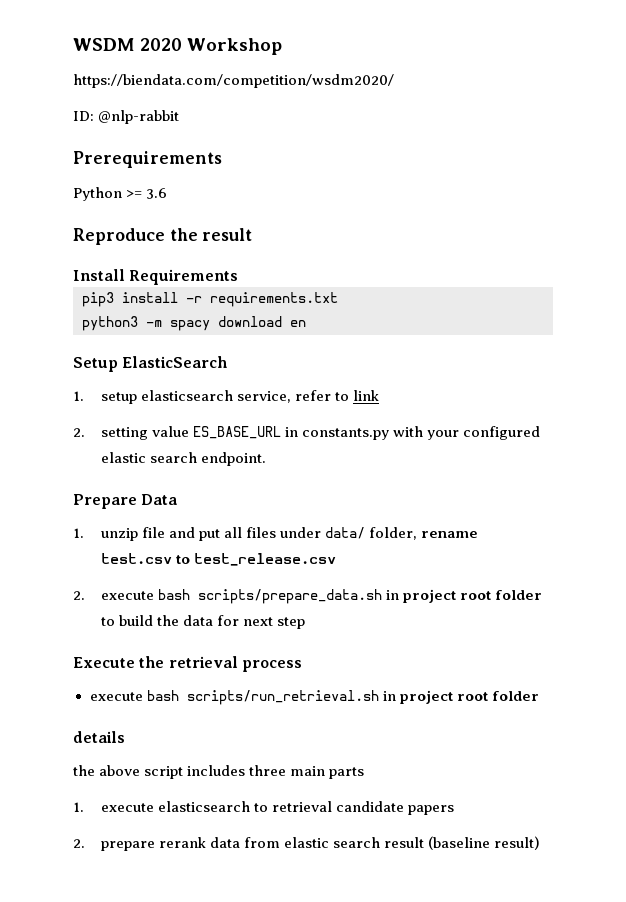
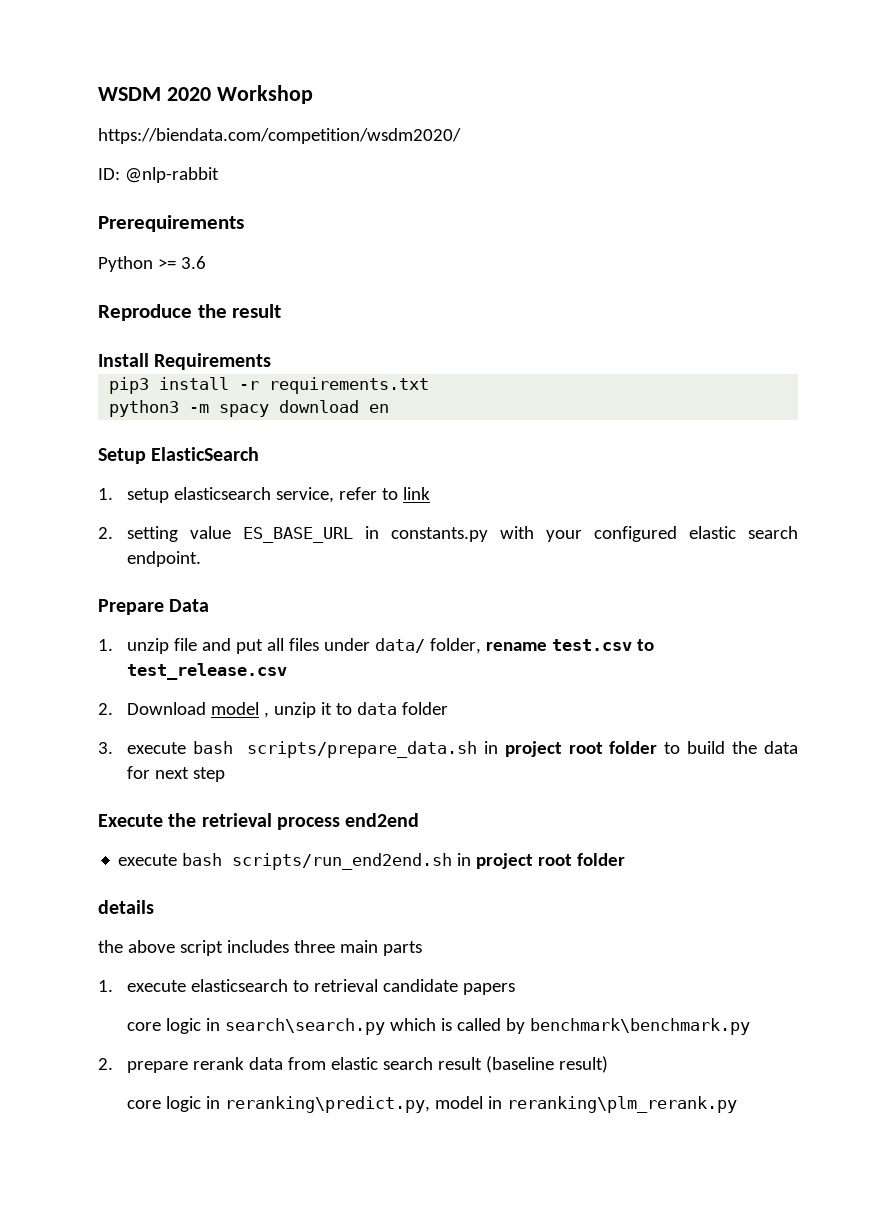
(85, 595) none -> [127,702,449,718] [98,742,113,754] Download model , unzip it to data folder // 3.
[89,690,379,705] // execute bash scripts/run_retrieval.sh -> [345,813,420,827] [118,853,453,870] end2end // execute bash scripts/run_end2end.sh
(454, 810) none -> [127,1018,751,1035] // core logic in search\search.py which is called by benchmark\benchmark.py
(540, 843) none -> [127,1096,738,1113] // core logic in reranking\predict.py, model in reranking\plm_rerank.py

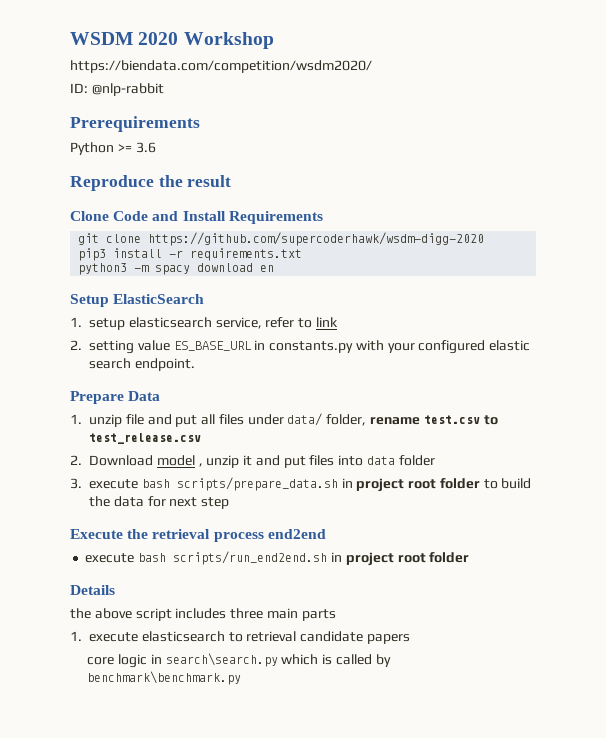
(282, 311) none -> [70,211,179,221] Clone Code and
(272, 361) none -> [78,232,485,246] // git clone https://github.com/supercoderhawk/wsdm-digg-2020
[336,703,353,715] to -> [255,455,364,468] and put files into
[98,900,154,914] details -> [70,585,115,595] Details
[98,1056,609,1073] [127,1096,738,1113] // 2. prepare rerank data from elastic search result (baseline result) // core logic in reranking\predict.py, model in reranking\plm_rerank.py -> (242, 678) none

